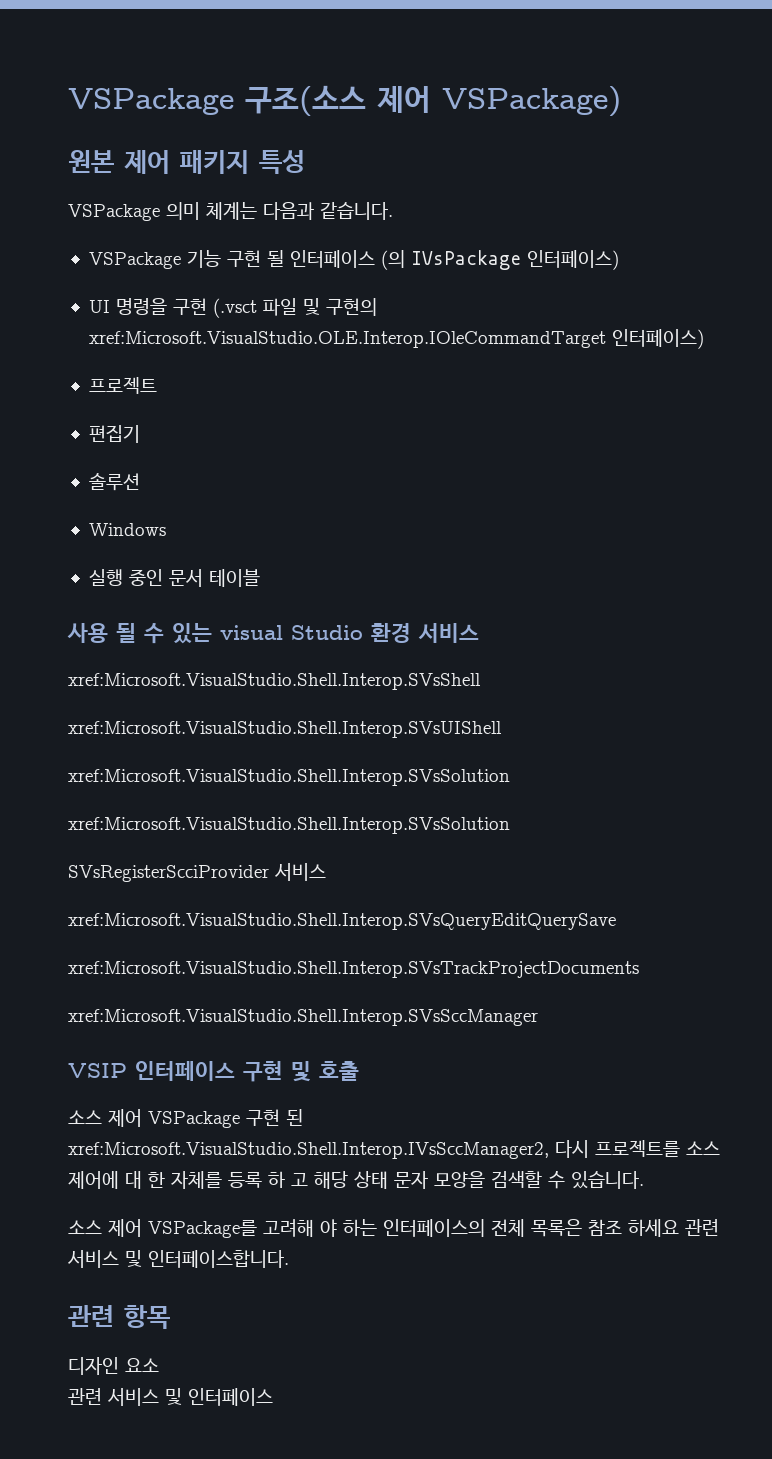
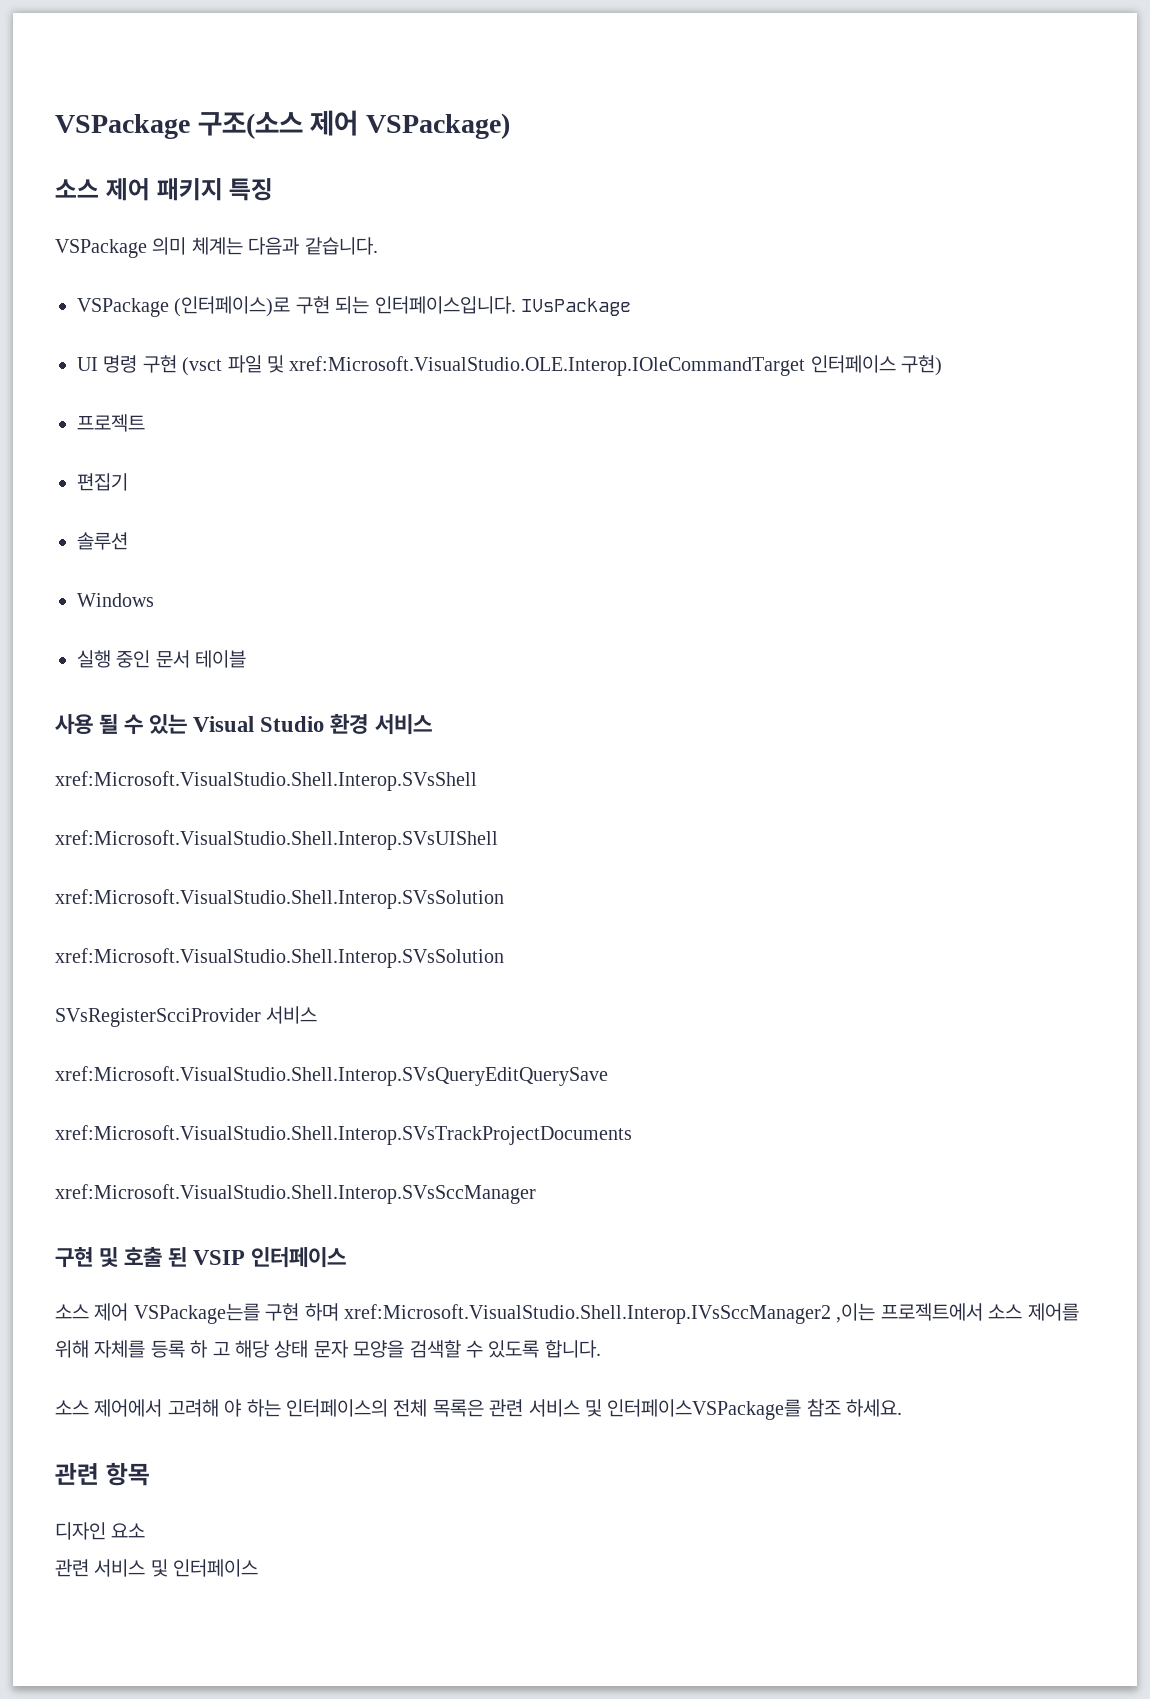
[68,150,114,173] 원본 -> [55,179,99,198] 소스
[259,150,305,174] 특성 -> [229,178,274,201] 특징
[186,250,405,270] 기능 구현 될 인터페이스 (의 -> [174,296,516,317] (인터페이스)로 구현 되는 인터페이스입니다.
[526,250,619,270] 인터페이스) -> (631, 307) none
[115,298,377,318] [88,329,704,349] 명령을 구현 (.vsct 파일 및 구현의 xref:Microsoft.VisualStudio.OLE.Interop.IOleCommandTarget 인터페이스) -> [103,355,943,376] 명령 구현 (vsct 파일 및 xref:Microsoft.VisualStudio.OLE.Interop.IOleCommandTarget 인터페이스 구현)
[220,625,283,640] visual -> [193,716,255,732] Visual
[68,1061,235,1081] VSIP 인터페이스 -> (536, 1194) none
[68,1109,303,1128] [68,1140,720,1159] [68,1171,165,1189] // 소스 제어 VSPackage 구현 된 xref:Microsoft.VisualStudio.Shell.Interop.IVsSccManager2, 다시 프로젝트를 소스 제어에 대 한 -> [168,1247,347,1268] [55,1303,1079,1324] [55,1340,89,1358] 된 VSIP 인터페이스 // 소스 제어 VSPackage는를 구현 하며 xref:Microsoft.VisualStudio.Shell.Interop.IVsSccManager2 ,이는 프로젝트에서 소스 제어를 위해
[571,1171,644,1189] [68,1219,257,1238] 있습니다. // 소스 제어 VSPackage를 -> [488,1340,601,1358] [55,1399,163,1417] 있도록 합니다. // 소스 제어에서
[588,1219,719,1237] [67,1250,289,1268] 참조 하세요 관련 서비스 및 인터페이스합니다. -> [489,1399,903,1420] 관련 서비스 및 인터페이스VSPackage를 참조 하세요.

